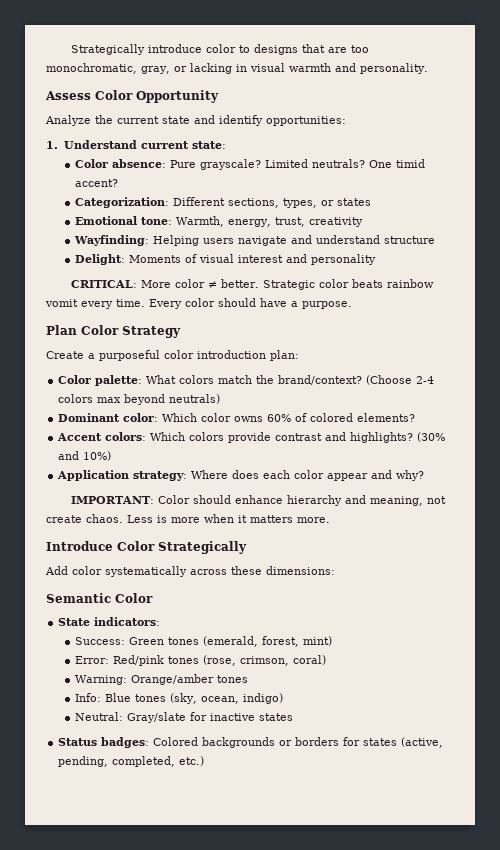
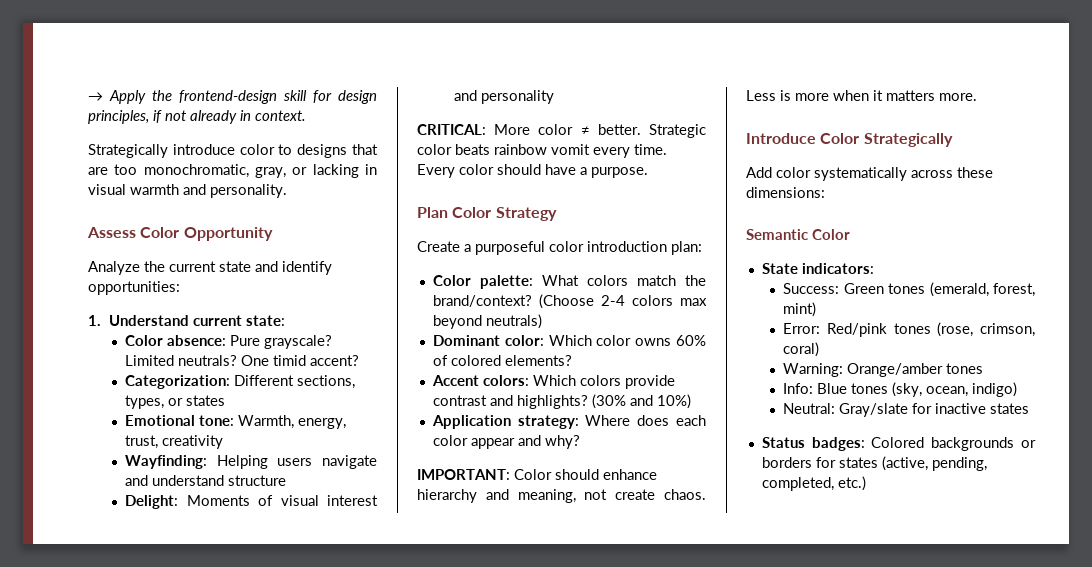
(70, 49) none -> [88,90,377,104] [88,110,306,124] → Apply the frontend-design skill for design principles, if not already in context. //

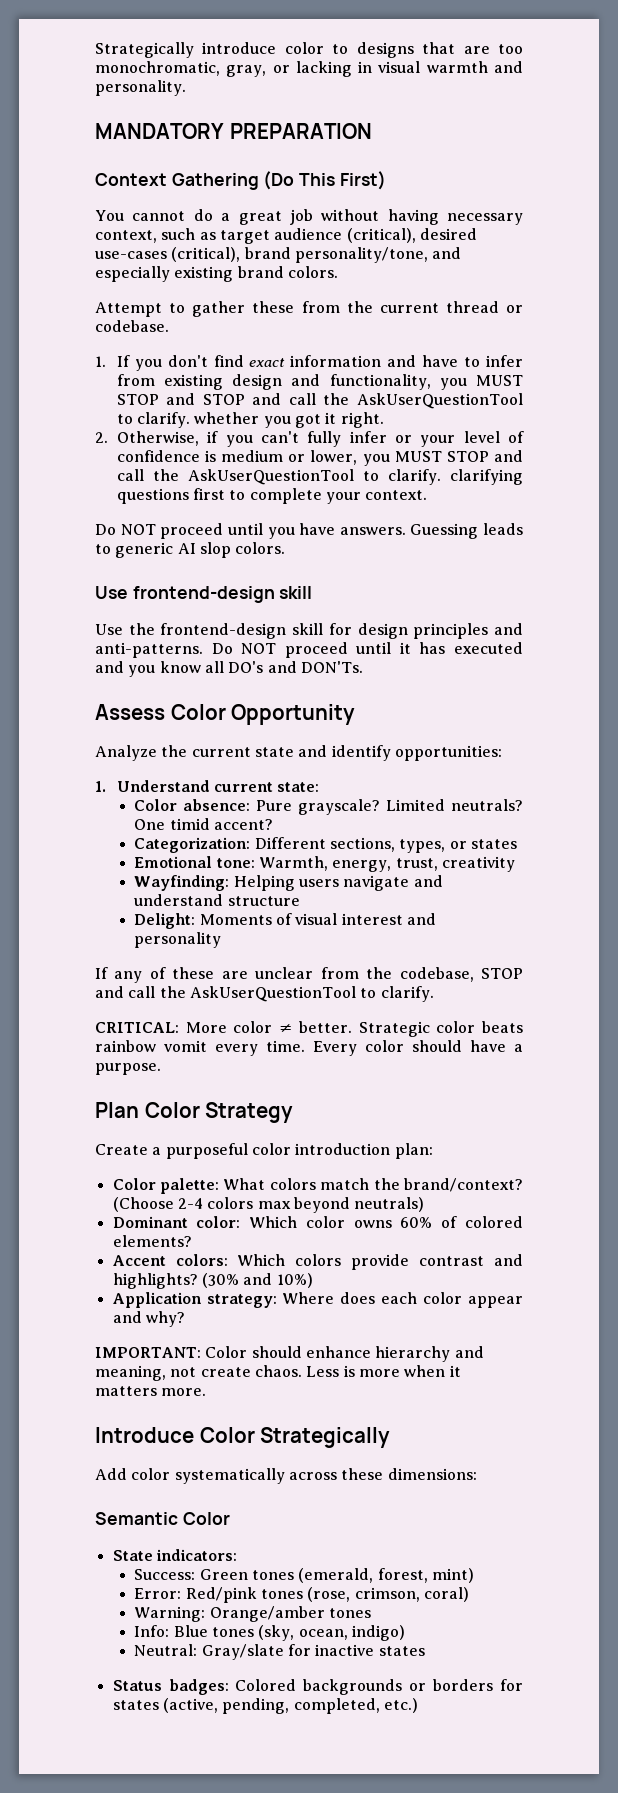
[88,90,377,104] [88,110,306,124] → Apply the frontend-design skill for design principles, if not already in context. // -> (95, 50) none
(287, 191) none -> [95,123,372,139] [95,171,386,190] [95,209,523,225] [95,228,477,244] [95,247,462,263] [95,266,338,282] [95,301,523,317] [95,320,169,332] [95,355,523,371] [116,374,523,390] [116,393,524,409] [116,412,384,428] [95,431,524,447] [116,450,524,466] [116,469,523,485] [116,488,428,504] [95,523,523,539] [95,542,286,558] [95,586,313,603] [95,623,523,639] [95,642,523,658] [95,661,363,677] // MANDATORY PREPARATION // Context Gathering (Do This First) // You cannot do a great job without having necessary context, such as target audience (critical), desired use-cases (critical), brand personality/tone, and especially existing brand colors. // Attempt to gather these from the current thread or codebase. // 1. If you don't find exact information and have to infer from existing design and functionality, you MUST STOP and STOP and call the AskUserQuestionTool to clarify. whether you got it right. // 2. Otherwise, if you can't fully infer or your level of confidence is medium or lower, you MUST STOP and call the AskUserQuestionTool to clarify. clarifying questions first to complete your context. // Do NOT proceed until you have answers. Guessing leads to generic AI slop colors. // Use frontend-design skill // Use the frontend-design skill for design principles and anti-patterns. Do NOT proceed until it has executed and you know all DO's and DON'Ts.
(555, 97) none -> [95,967,523,983] [95,986,434,1002] // If any of these are unclear from the codebase, STOP and call the AskUserQuestionTool to clarify.

